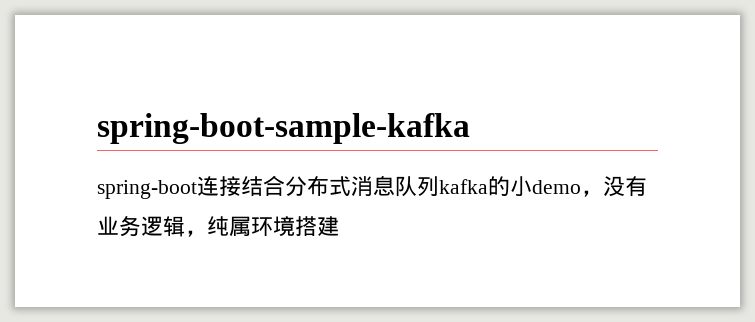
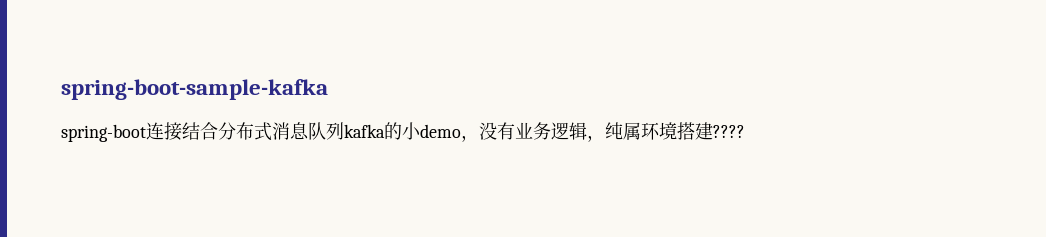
(339, 226) none -> [713,125,745,138] ????

